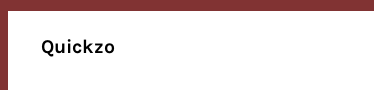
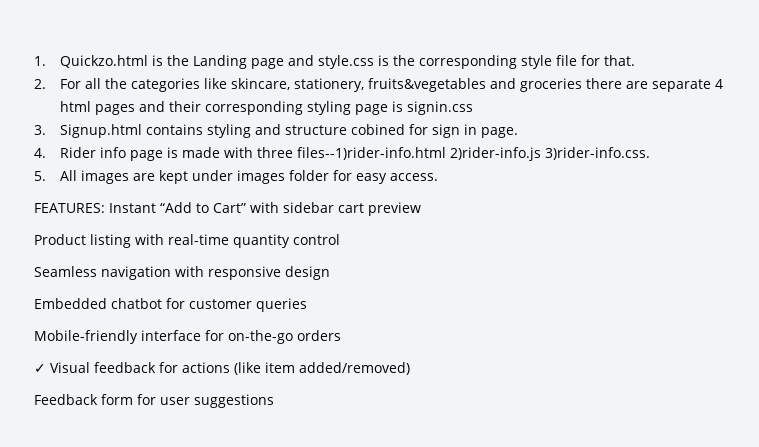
[41,39,115,57] Quickzo -> [34,55,636,69] [34,78,724,92] [60,101,474,115] [34,124,519,138] [34,147,651,161] [34,170,439,184] [34,202,421,216] [34,234,340,248] [34,266,330,280] [34,298,307,312] [34,330,341,344] [34,362,410,375] [34,394,274,408] 1. Quickzo.html is the Landing page and style.css is the corresponding style file for that. // 2. For all the categories like skincare, stationery, fruits&vegetables and groceries there are separate 4 html pages and their corresponding styling page is signin.css // 3. Signup.html contains styling and structure cobined for sign in page. // 4. Rider info page is made with three files--1)rider-info.html 2)rider-info.js 3)rider-info.css. // 5. All images are kept under images folder for easy access. // FEATURES: Instant “Add to Cart” with sidebar cart preview // Product listing with real-time quantity control // Seamless navigation with responsive design // Embedded chatbot for customer queries // Mobile-friendly interface for on-the-go orders // ✓ Visual feedback for actions (like item added/removed) // Feedback form for user suggestions

